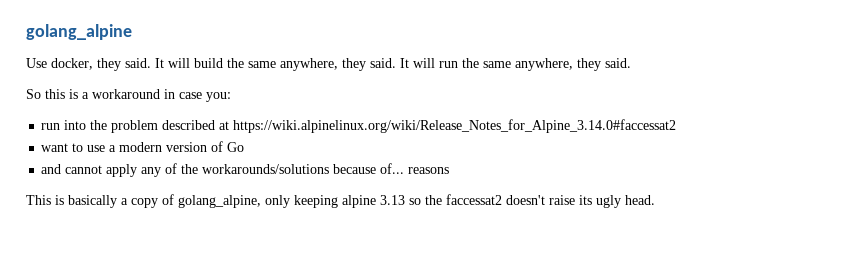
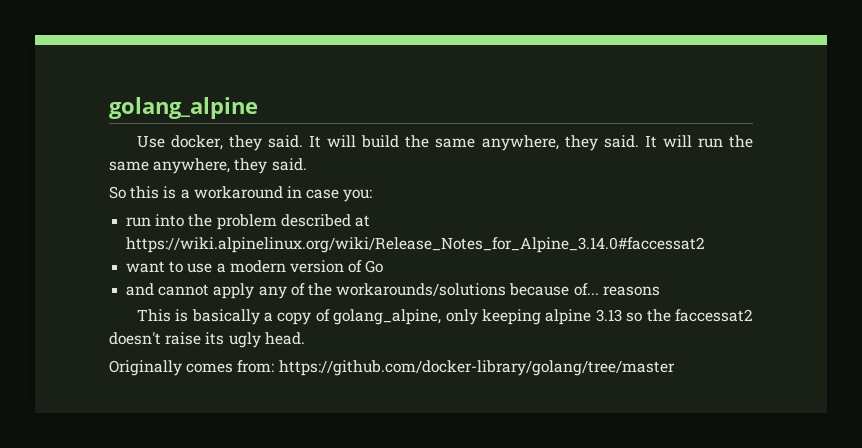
(655, 200) none -> [109,360,675,376] // Originally comes from: https://github.com/docker-library/golang/tree/master

